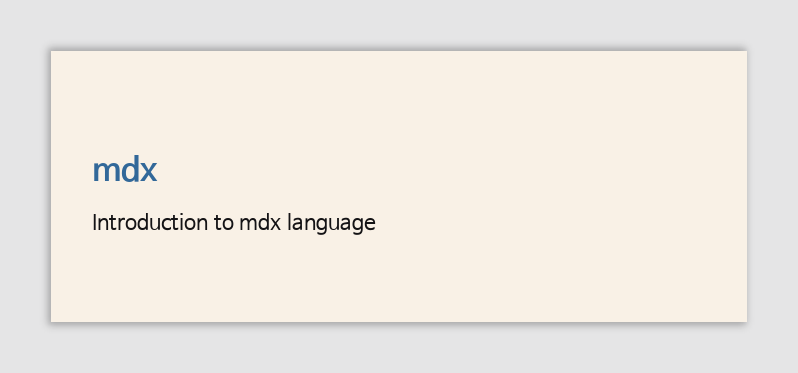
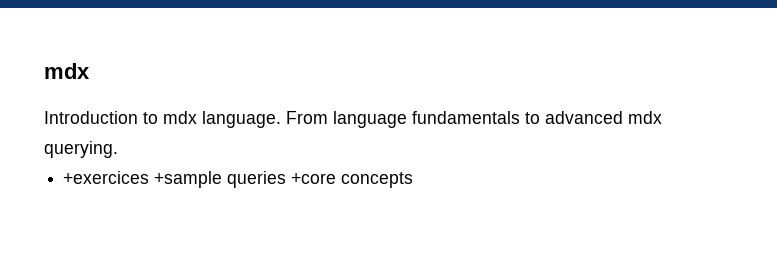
[286,213,376,235] language -> [202,111,662,128] [44,141,118,158] [63,171,414,188] language. From language fundamentals to advanced mdx querying. // +exercices +sample queries +core concepts

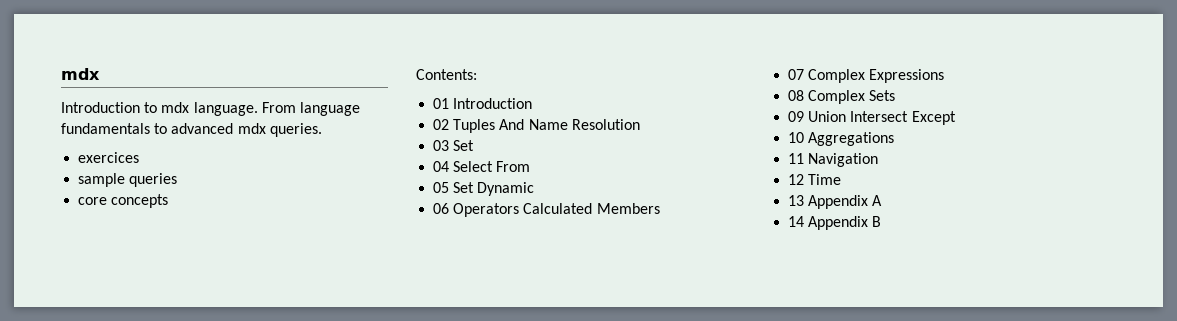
[44,141,118,158] [63,171,223,188] querying. // +exercices +sample -> [269,123,322,137] [78,152,140,163] [78,173,126,187] queries. // exercices // sample
[291,173,337,184] +core -> [78,197,108,205] // core
(414, 180) none -> [416,69,477,80] [433,98,533,109] [433,119,640,133] [433,140,475,151] [433,161,531,172] [433,182,535,196] [433,203,660,217] [788,69,945,83] [788,90,896,104] [788,111,956,125] [788,132,895,146] [788,153,879,167] [788,174,842,185] [788,195,883,209] [788,216,882,230] // Contents: // 01 Introduction // 02 Tuples And Name Resolution // 03 Set // 04 Select From // 05 Set Dynamic // 06 Operators Calculated Members // 07 Complex Expressions // 08 Complex Sets // 09 Union Intersect Except // 10 Aggregations // 11 Navigation // 12 Time // 13 Appendix A // 14 Appendix B

